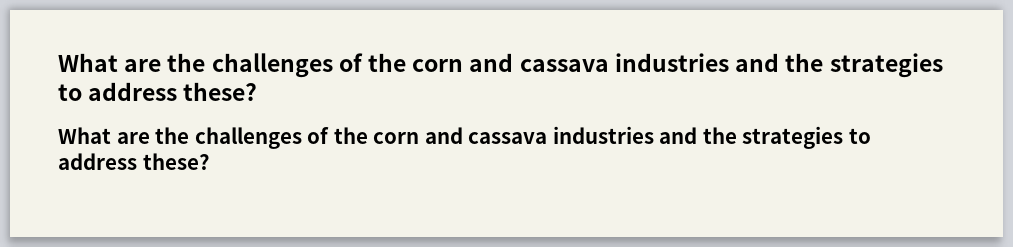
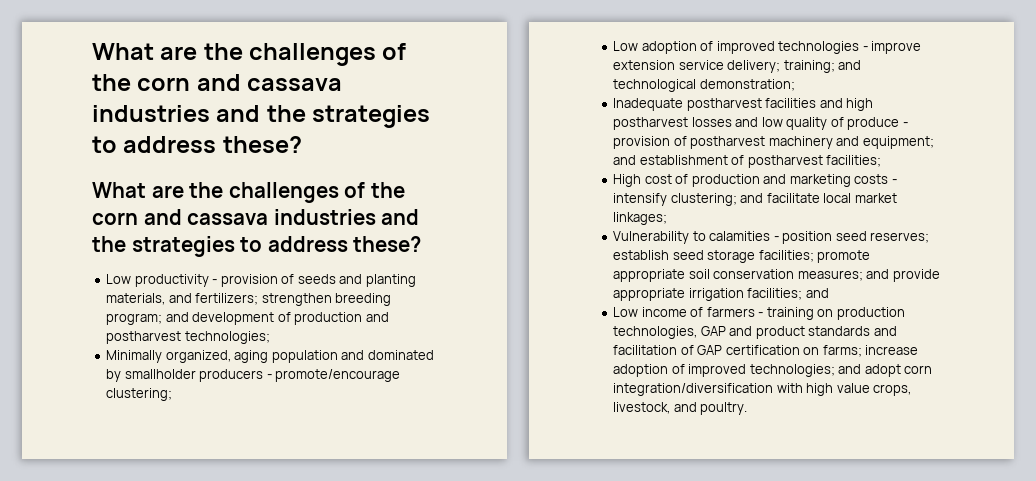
(210, 161) none -> [106,274,416,287] [106,293,392,306] [106,312,389,325] [106,331,270,344] [106,350,434,363] [106,369,401,382] [106,388,173,401] [613,41,922,54] [613,60,862,73] [613,79,795,92] [613,98,874,111] [613,117,908,130] [613,136,934,149] [613,155,882,168] [613,174,897,187] [613,193,897,206] [613,212,668,225] [613,231,930,244] [613,250,871,263] [613,269,940,282] [613,288,829,301] [613,307,905,320] [613,326,897,339] [613,345,919,357] [613,364,933,377] [613,383,912,396] [613,402,748,415] // Low productivity - provision of seeds and planting materials, and fertilizers; strengthen breeding program; and development of production and postharvest technologies; // Minimally organized, aging population and dominated by smallholder producers - promote/encourage clustering; // Low adoption of improved technologies - improve extension service delivery; training; and technological demonstration; // Inadequate postharvest facilities and high postharvest losses and low quality of produce - provision of postharvest machinery and equipment; and establishment of postharvest facilities; // High cost of production and marketing costs - intensify clustering; and facilitate local market linkages; // Vulnerability to calamities - position seed reserves; establish seed storage facilities; promote appropriate soil conservation measures; and provide appropriate irrigation facilities; and // Low income of farmers - training on production technologies, GAP and product standards and facilitation of GAP certification on farms; increase adoption of improved technologies; and adopt corn integration/diversification with high value crops, livestock, and poultry.

